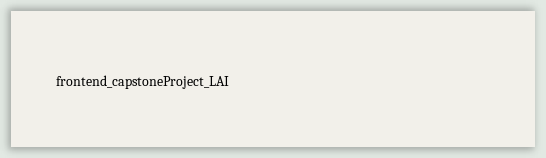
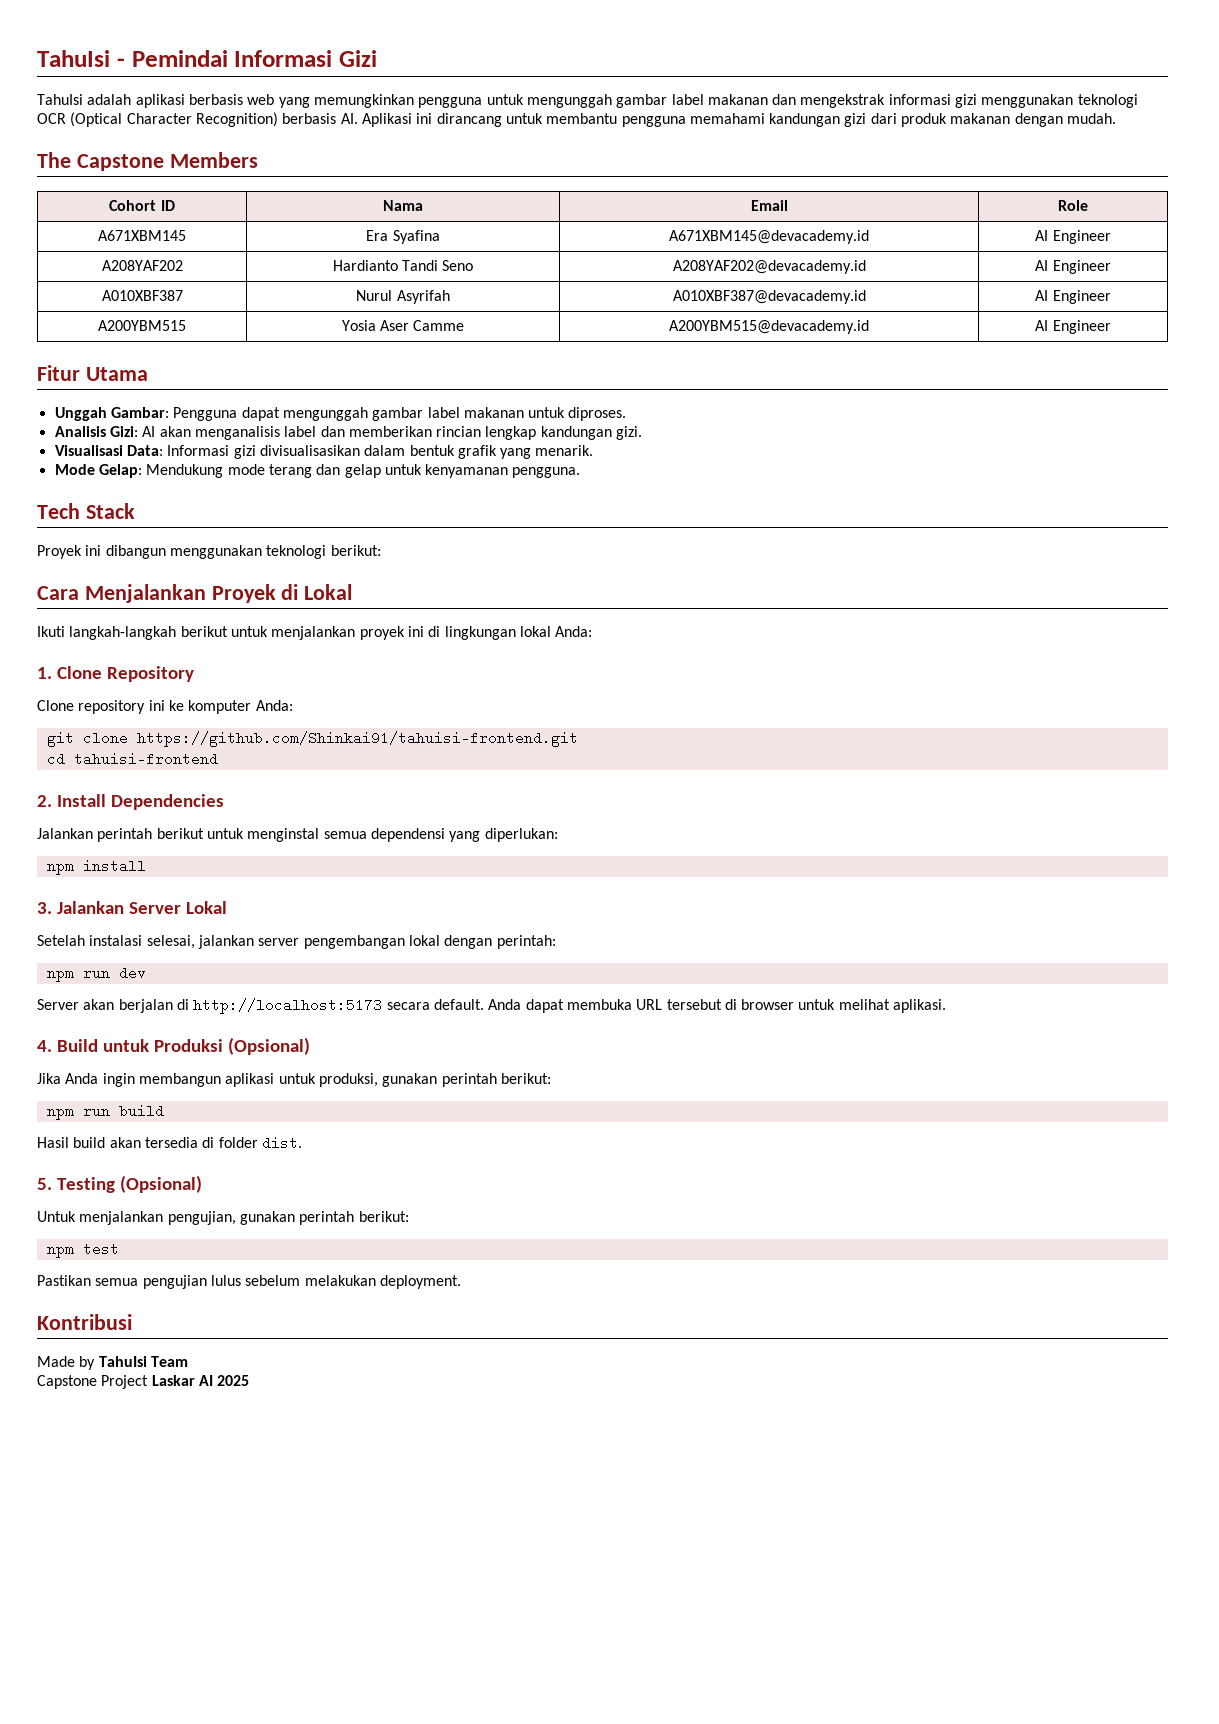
[56,75,229,89] frontend_capstoneProject_LAI -> [37,50,377,67] [37,94,1138,108] [37,112,1117,127] [37,152,258,171] [109,200,175,211] [383,200,423,211] [750,200,788,211] [1058,200,1088,211] [98,230,186,241] [366,230,440,244] [669,230,869,244] [1035,230,1111,244] [101,260,183,271] [332,260,474,271] [672,260,866,274] [1035,260,1111,274] [101,290,183,301] [356,290,450,304] [672,290,866,304] [1035,290,1111,304] [98,320,186,331] [341,320,465,331] [669,320,869,334] [1035,320,1111,334] [37,365,148,381] [54,407,627,421] [54,426,643,440] [54,445,594,459] [54,464,581,478] [37,503,135,519] [37,545,381,559] [37,584,353,603] [37,626,593,640] [37,666,194,682] [37,700,293,714] [46,731,578,747] [46,752,218,766] [37,794,224,810] [37,828,558,842] [46,859,146,875] [37,901,227,914] [37,935,556,949] [46,966,146,982] [37,998,947,1014] [37,1037,310,1055] [37,1073,551,1087] [46,1104,164,1120] [37,1136,302,1150] [37,1175,202,1193] [37,1211,409,1225] [46,1242,119,1258] [37,1275,461,1289] [37,1314,132,1330] [37,1356,188,1370] [37,1375,250,1389] TahuIsi - Pemindai Informasi Gizi // TahuIsi adalah aplikasi berbasis web yang memungkinkan pengguna untuk mengunggah gambar label makanan dan mengekstrak informasi gizi menggunakan teknologi OCR (Optical Character Recognition) berbasis AI. Aplikasi ini dirancang untuk membantu pengguna memahami kandungan gizi dari produk makanan dengan mudah. // The Capstone Members // Cohort ID | Nama | Email | Role // A671XBM145 | Era Syafina | A671XBM145@devacademy.id | AI Engineer // A208YAF202 | Hardianto Tandi Seno | A208YAF202@devacademy.id | AI Engineer // A010XBF387 | Nurul Asyrifah | A010XBF387@devacademy.id | AI Engineer // A200YBM515 | Yosia Aser Camme | A200YBM515@devacademy.id | AI Engineer // Fitur Utama // Unggah Gambar: Pengguna dapat mengunggah gambar label makanan untuk diproses. // Analisis Gizi: AI akan menganalisis label dan memberikan rincian lengkap kandungan gizi. // Visualisasi Data: Informasi gizi divisualisasikan dalam bentuk grafik yang menarik. // Mode Gelap: Mendukung mode terang dan gelap untuk kenyamanan pengguna. // Tech Stack // Proyek ini dibangun menggunakan teknologi berikut: // Cara Menjalankan Proyek di Lokal // Ikuti langkah-langkah berikut untuk menjalankan proyek ini di lingkungan lokal Anda: // 1. Clone Repository // Clone repository ini ke komputer Anda: // git clone https://github.com/Shinkai91/tahuisi-frontend.git // cd tahuisi-frontend // 2. Install Dependencies // Jalankan perintah berikut untuk menginstal semua dependensi yang diperlukan: // npm install // 3. Jalankan Server Lokal // Setelah instalasi selesai, jalankan server pengembangan lokal dengan perintah: // npm run dev // Server akan berjalan di http://localhost:5173 secara default. Anda dapat membuka URL tersebut di browser untuk melihat aplikasi. // 4. Build untuk Produksi (Opsional) // Jika Anda ingin membangun aplikasi untuk produksi, gunakan perintah berikut: // npm run build // Hasil build akan tersedia di folder dist. // 5. Testing (Opsional) // Untuk menjalankan pengujian, gunakan perintah berikut: // npm test // Pastikan semua pengujian lulus sebelum melakukan deployment. // Kontribusi // Made by TahuIsi Team // Capstone Project Laskar AI 2025

